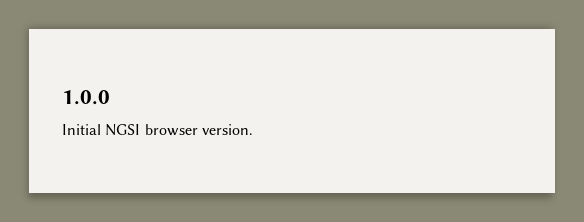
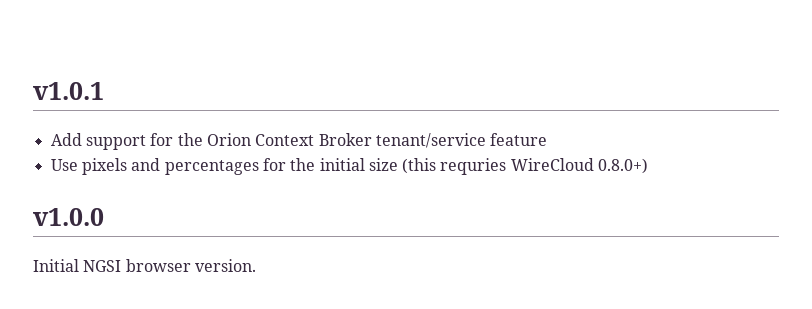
[62,90,110,105] 1.0.0 -> [33,82,104,100] [50,133,548,150] [50,158,649,175] [33,208,104,226] v1.0.1 // Add support for the Orion Context Broker tenant/service feature // Use pixels and percentages for the initial size (this requries WireCloud 0.8.0+) // v1.0.0

